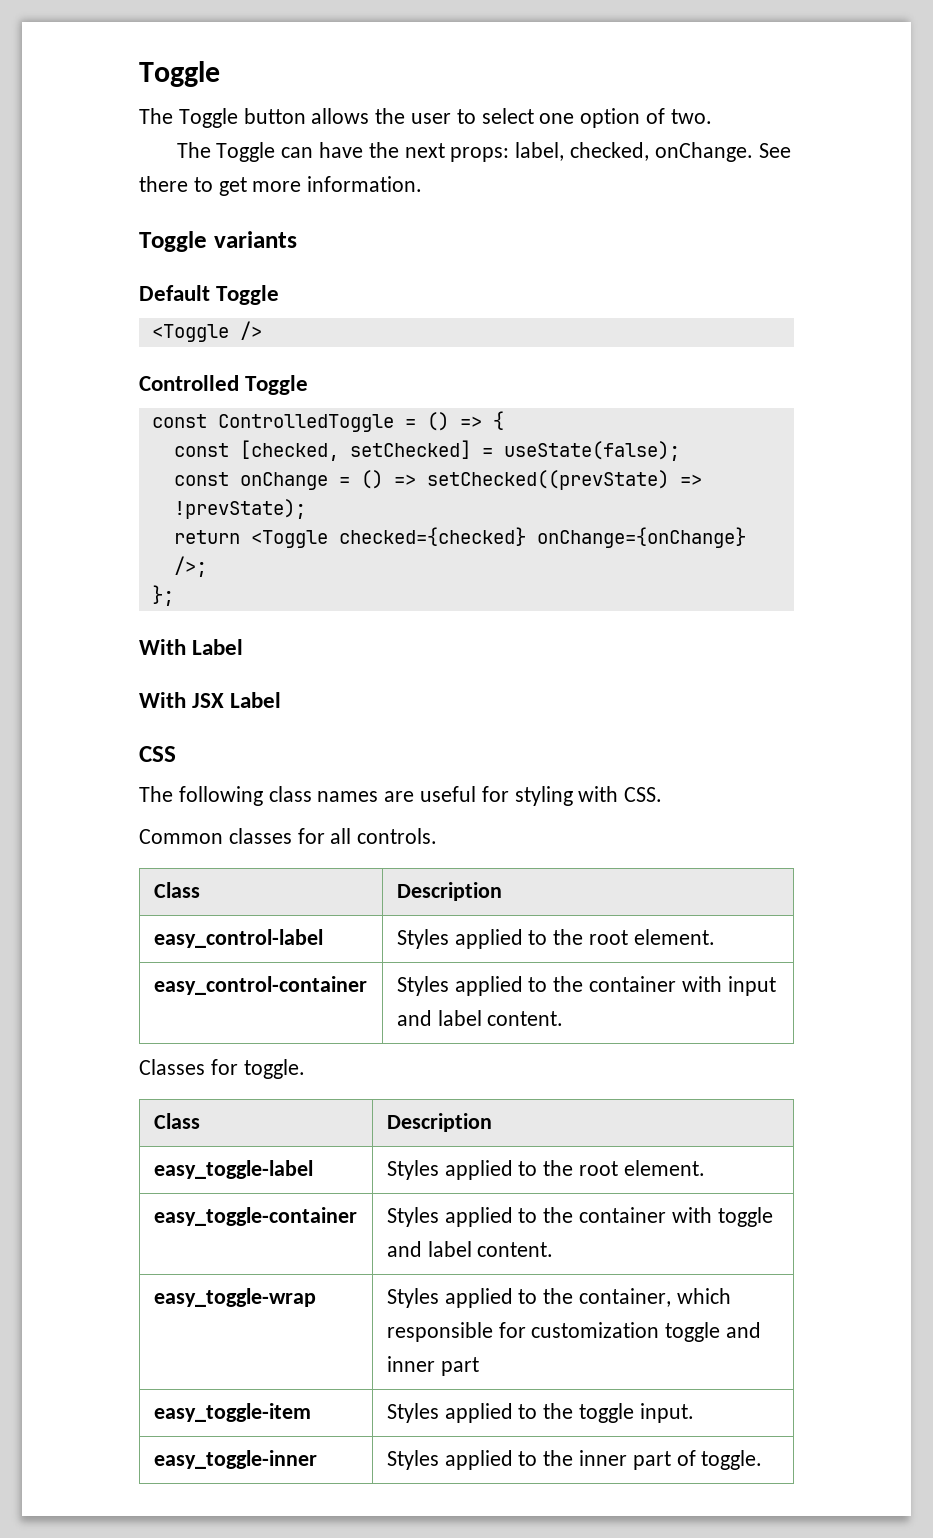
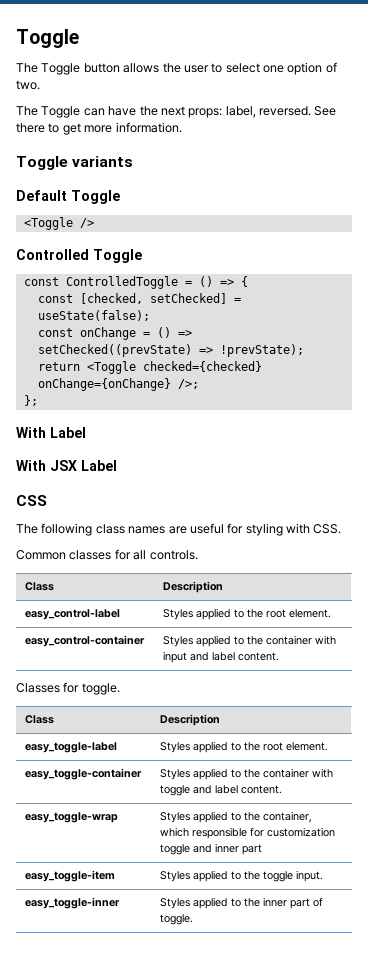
[569,142,753,162] checked, onChange. -> [259,106,311,116] reversed.

